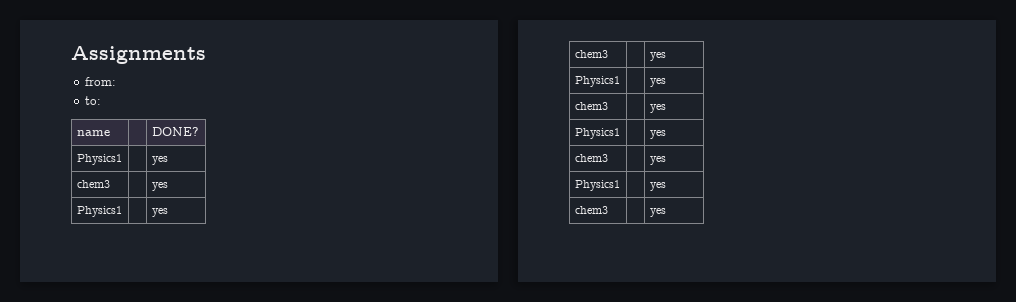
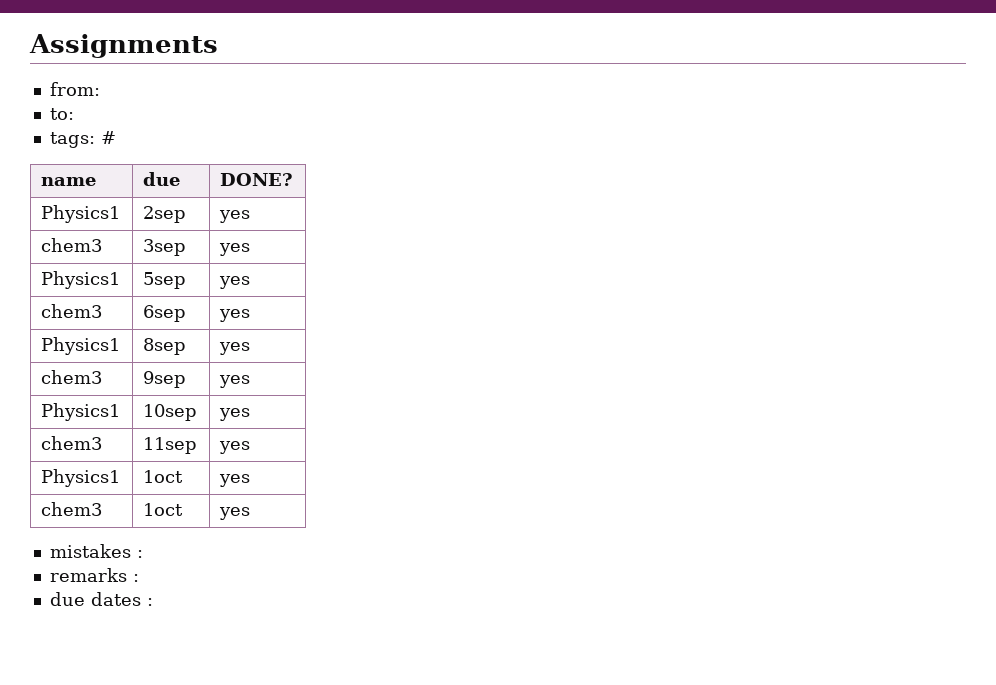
(102, 100) none -> [49,131,116,148] // tags: #
(110, 133) none -> [143,172,181,186] due
[151,156,168,165] [76,180,110,188] [151,182,168,191] [76,206,122,217] [151,208,168,217] [574,50,608,58] [649,52,666,61] [574,76,620,87] [649,78,666,87] [574,102,608,110] [649,104,666,113] [574,128,620,139] [649,130,666,139] [574,154,608,162] [649,156,666,165] [574,180,620,191] [649,182,666,191] [574,206,608,214] [649,208,666,217] | yes // chem3 | | yes // Physics1 | | yes // chem3 | | yes // Physics1 | | yes // chem3 | | yes // Physics1 | | yes // chem3 | | yes // Physics1 | | yes // chem3 | | yes -> [143,206,187,223] [219,210,251,223] [41,238,103,252] [143,239,187,256] [219,243,251,256] [41,271,121,289] [143,272,187,289] [219,276,251,289] [41,304,103,318] [143,305,187,322] [219,309,251,322] [41,337,121,355] [143,338,187,355] [219,342,251,355] [41,370,103,384] [143,371,187,388] [219,375,251,388] [41,403,121,421] [143,404,198,421] [219,408,251,421] [41,436,103,450] [143,437,198,454] [219,441,251,454] [41,469,121,487] [143,470,184,483] [219,474,251,487] [41,502,103,516] [143,503,184,516] [219,507,251,520] [49,544,143,558] [49,568,139,582] [49,592,153,606] 2sep | yes // chem3 | 3sep | yes // Physics1 | 5sep | yes // chem3 | 6sep | yes // Physics1 | 8sep | yes // chem3 | 9sep | yes // Physics1 | 10sep | yes // chem3 | 11sep | yes // Physics1 | 1oct | yes // chem3 | 1oct | yes // mistakes : // remarks : // due dates :

